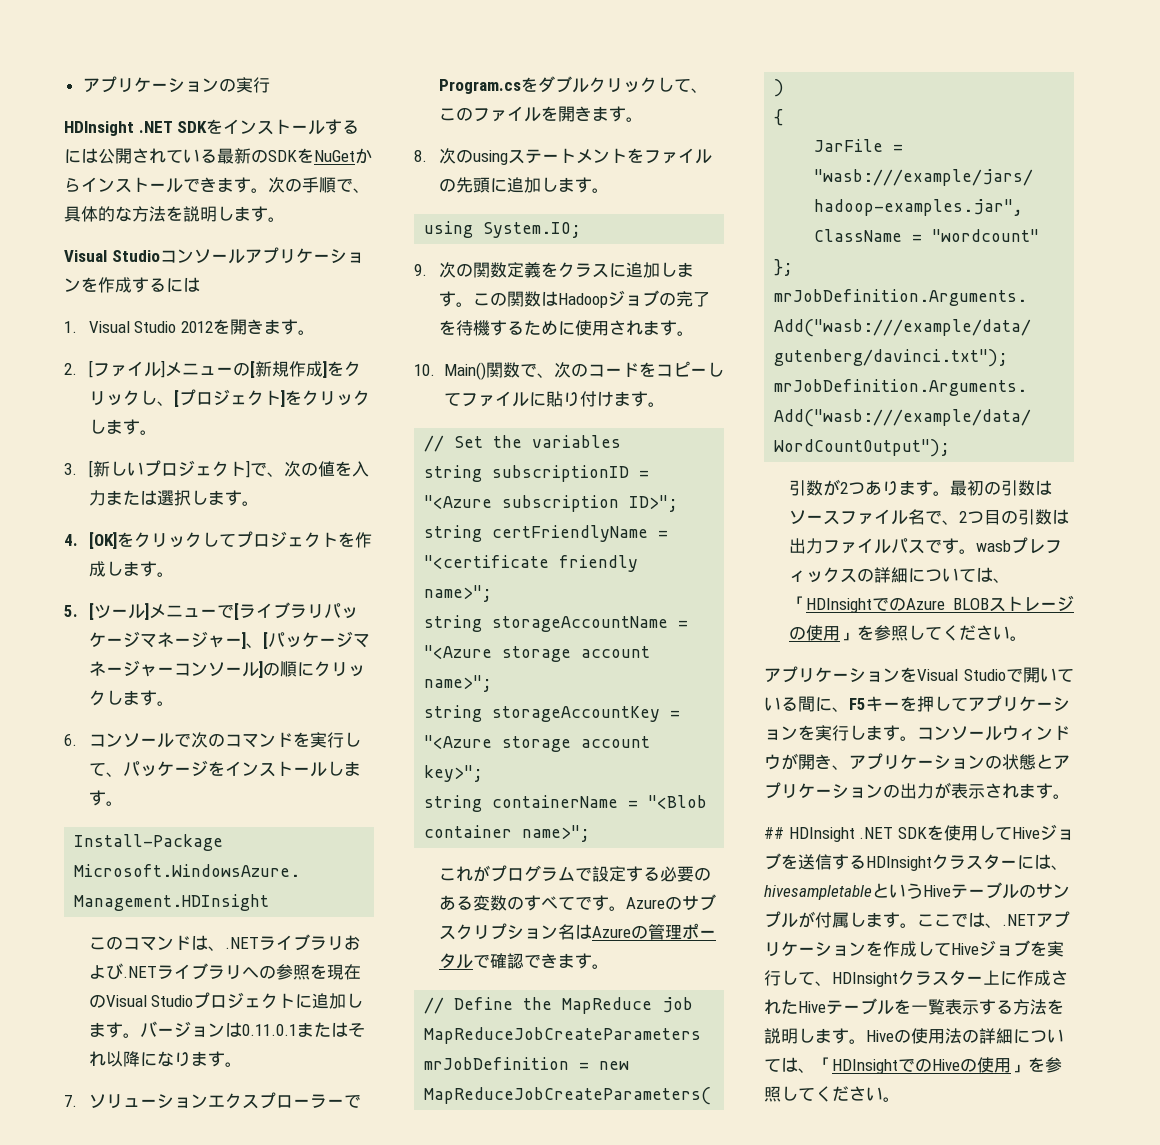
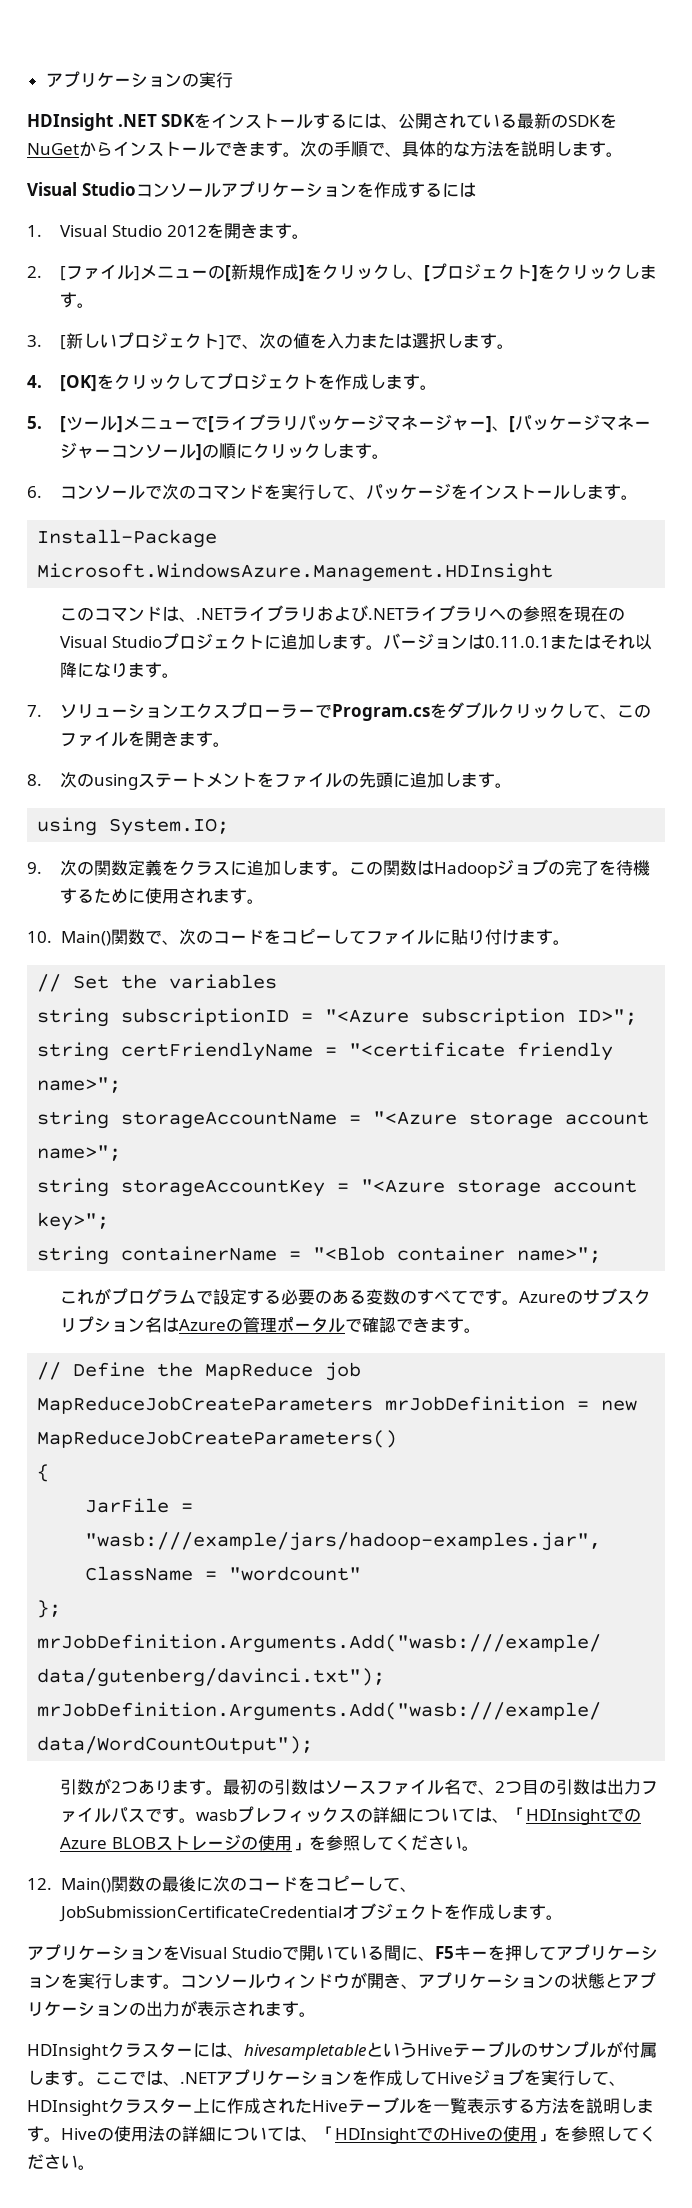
(98, 155) none -> [381,124,399,129] 、
(1027, 638) none -> [27,1875,417,1893] [58,1903,563,1922] // 12. Main()関数の最後に次のコードをコピーして、JobSubmissionCertificateCredentialオブジェクトを作成します。
[764,824,1074,842] [764,853,866,870] ## HDInsight .NET SDKを使用してHiveジョブを送信する -> (316, 2014) none

